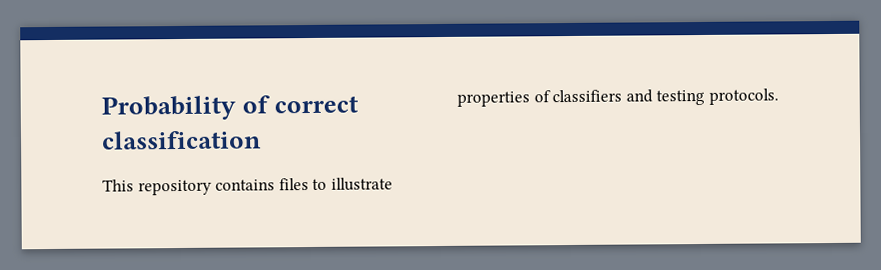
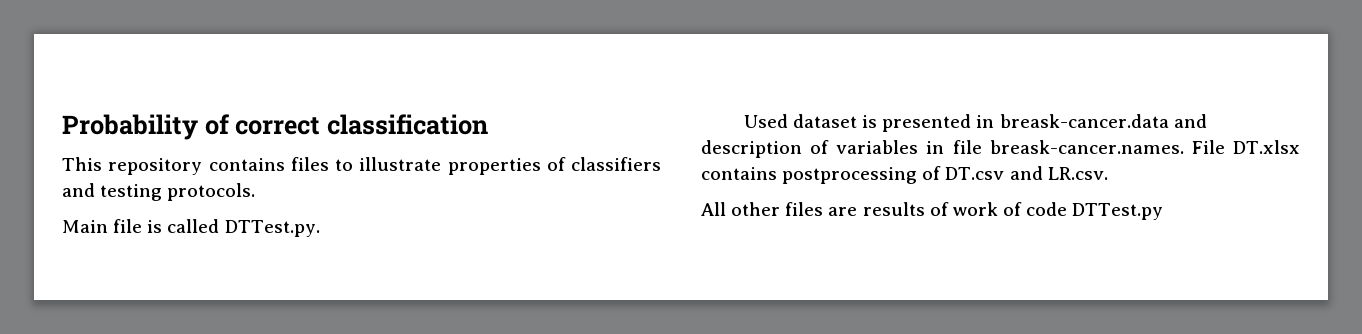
(779, 96) none -> [62,219,320,237] [743,114,1207,132] [701,140,1301,158] [701,166,1108,184] [701,202,1164,220] // Main file is called DTTest.py. // Used dataset is presented in breask-cancer.data and description of variables in file breask-cancer.names. File DT.xlsx contains postprocessing of DT.csv and LR.csv. // All other files are results of work of code DTTest.py

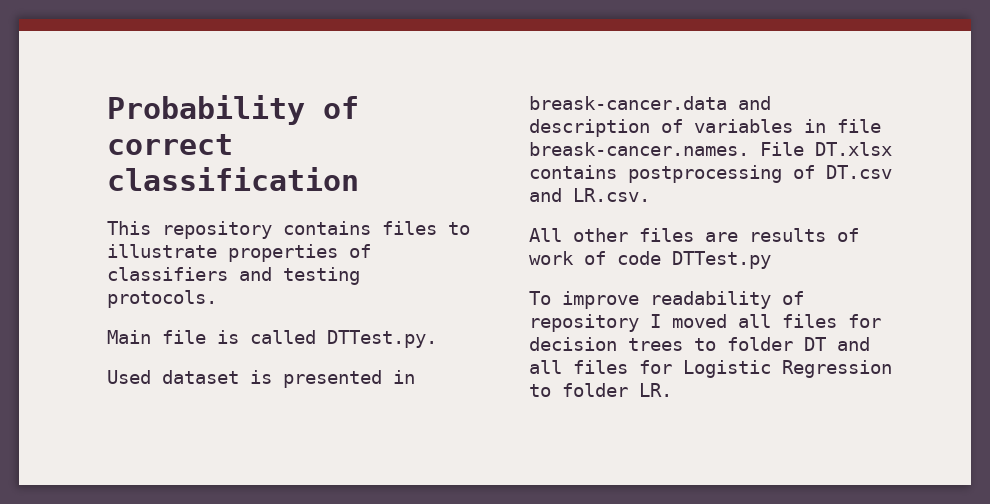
(1164, 211) none -> [529,291,804,309] [529,314,881,332] [529,337,870,351] [529,360,892,378] [529,383,672,397] // To improve readability of repository I moved all files for decision trees to folder DT and all files for Logistic Regression to folder LR.

